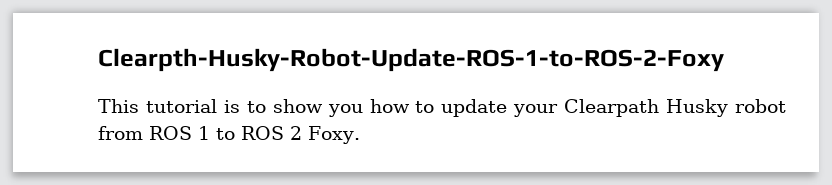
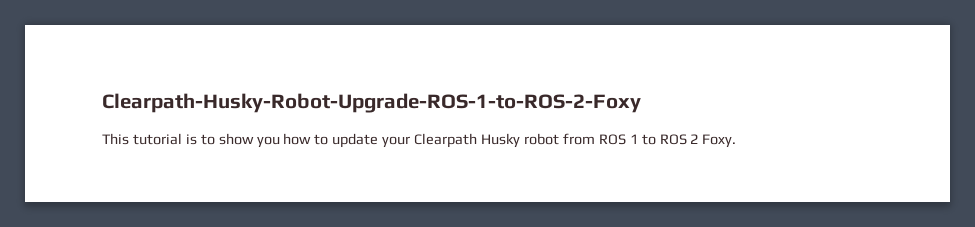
[98,48,724,72] Clearpth-Husky-Robot-Update-ROS-1-to-ROS-2-Foxy -> [102,93,641,113] Clearpath-Husky-Robot-Upgrade-ROS-1-to-ROS-2-Foxy

